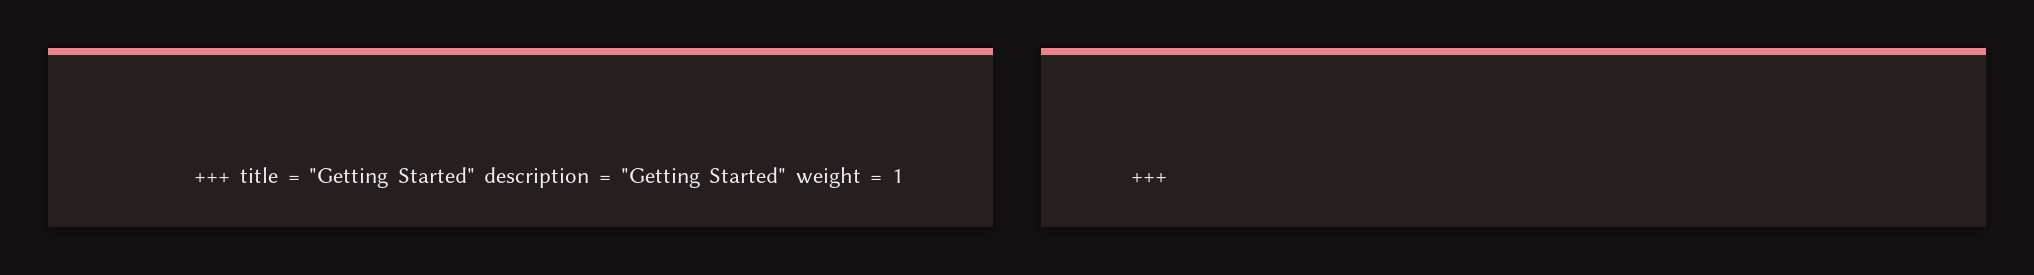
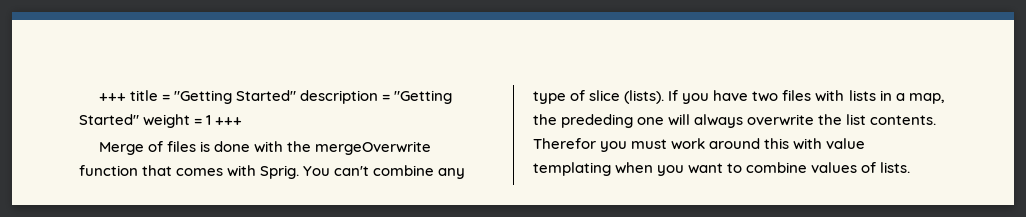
(1167, 178) none -> [98,141,432,155] [79,165,466,179] [533,90,945,104] [533,114,937,128] [533,138,866,152] [533,162,911,176] // Merge of files is done with the mergeOverwrite function that comes with Sprig. You can't combine any type of slice (lists). If you have two files with lists in a map, the prededing one will always overwrite the list contents. Therefor you must work around this with value templating when you want to combine values of lists.

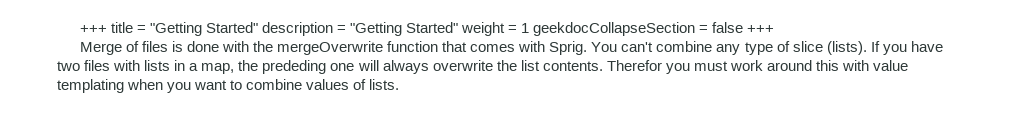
(212, 120) none -> [533,22,744,36] geekdocCollapseSection = false

